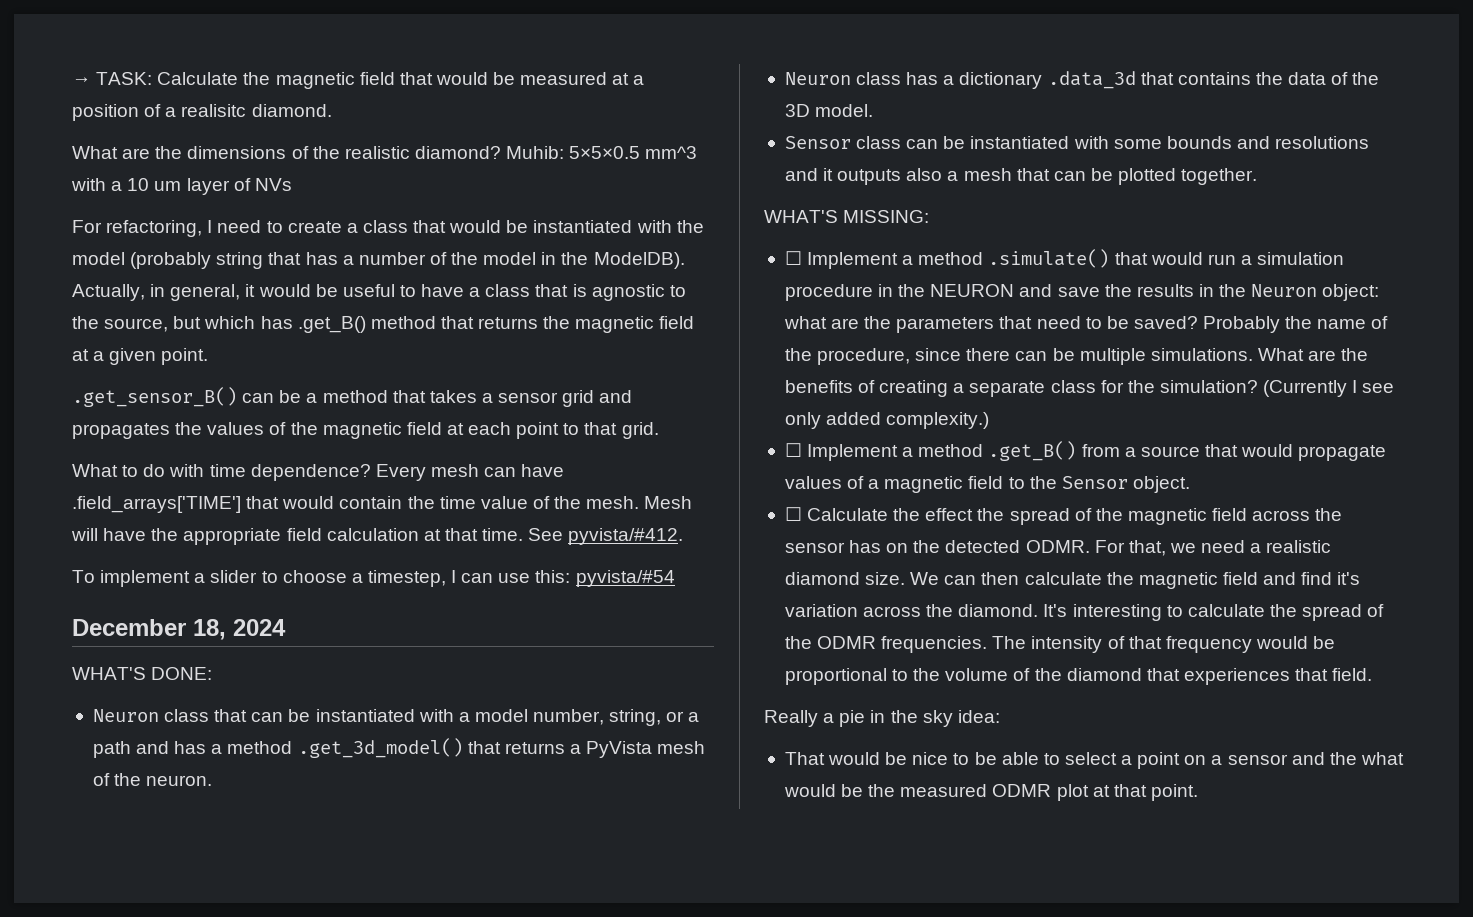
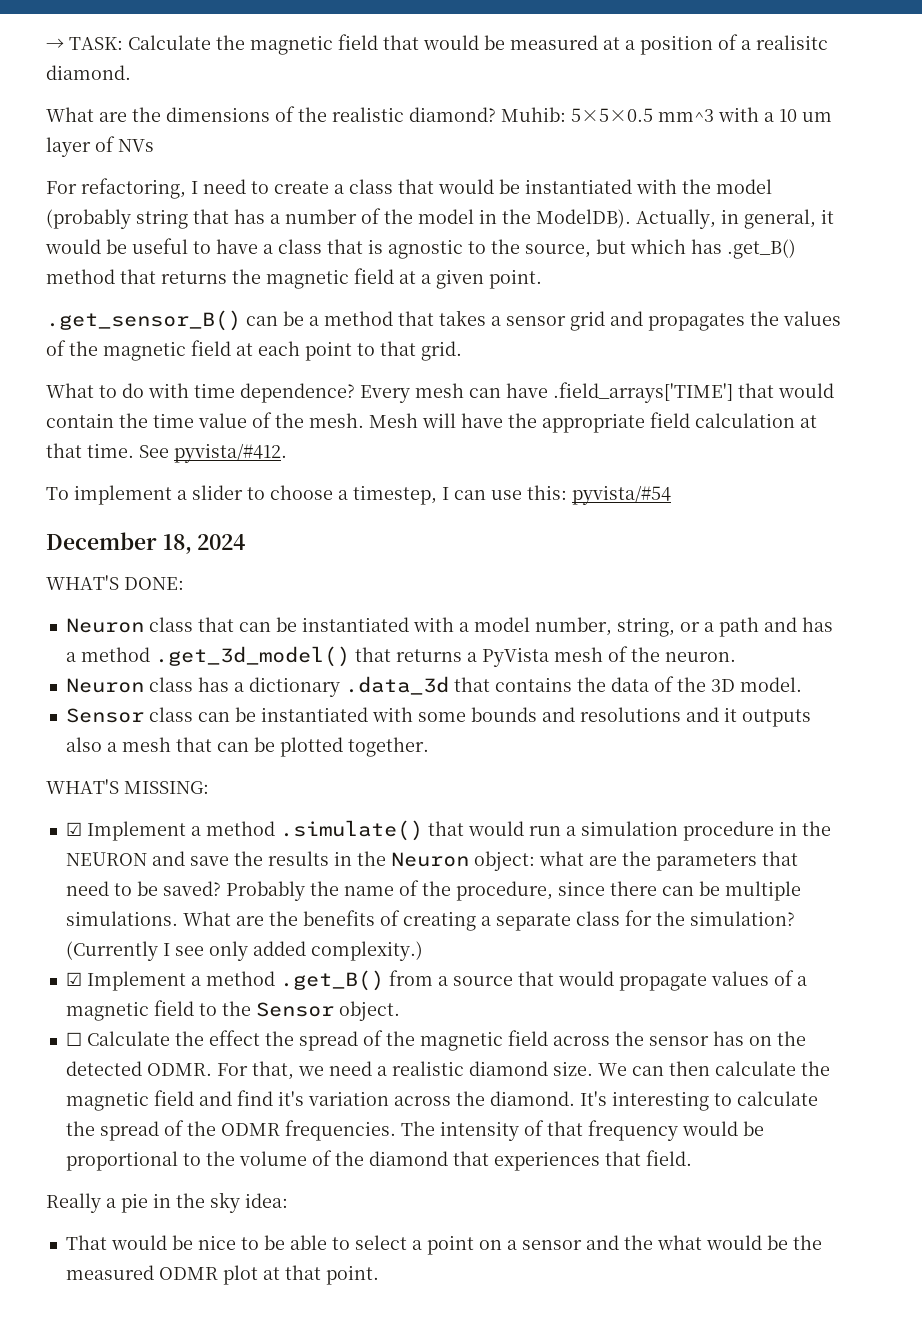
[784,251,802,265] ☐ -> [65,822,82,836] ☑
[784,443,802,457] ☐ -> [65,972,82,986] ☑

